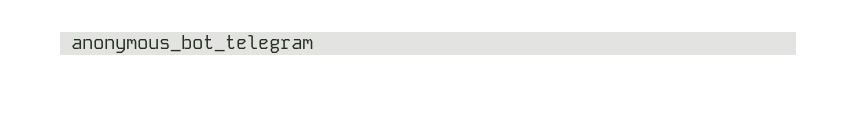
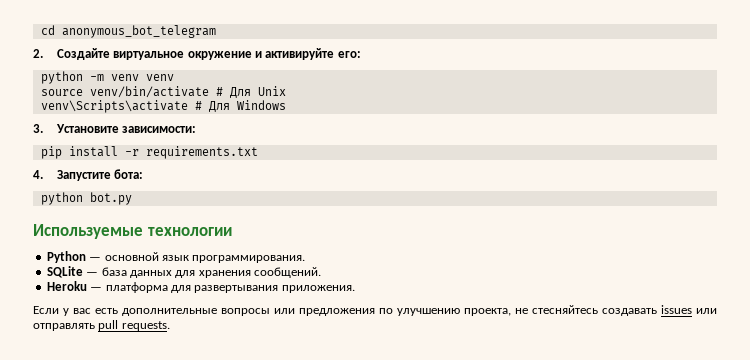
(71, 44) none -> [40,25,55,35] cd
(314, 44) none -> [33,48,361,60] [40,71,174,84] [40,86,286,98] [40,100,286,113] [33,124,197,133] [40,146,258,159] [33,169,144,181] [40,192,132,205] [33,224,232,239] [46,251,306,263] [46,266,321,278] [46,281,355,293] [33,305,717,316] [33,320,170,331] // 2. Создайте виртуальное окружение и активируйте его: // python -m venv venv // source venv/bin/activate # Для Unix // venv\Scripts\activate # Для Windows // 3. Установите зависимости: // pip install -r requirements.txt // 4. Запустите бота: // python bot.py // Используемые технологии // Python — основной язык программирования. // SQLite — база данных для хранения сообщений. // Heroku — платформа для развертывания приложения. // Если у вас есть дополнительные вопросы или предложения по улучшению проекта, не стесняйтесь создавать issues или отправлять pull requests.

